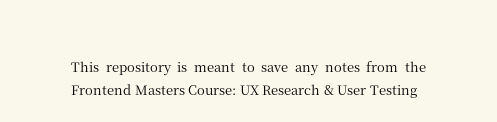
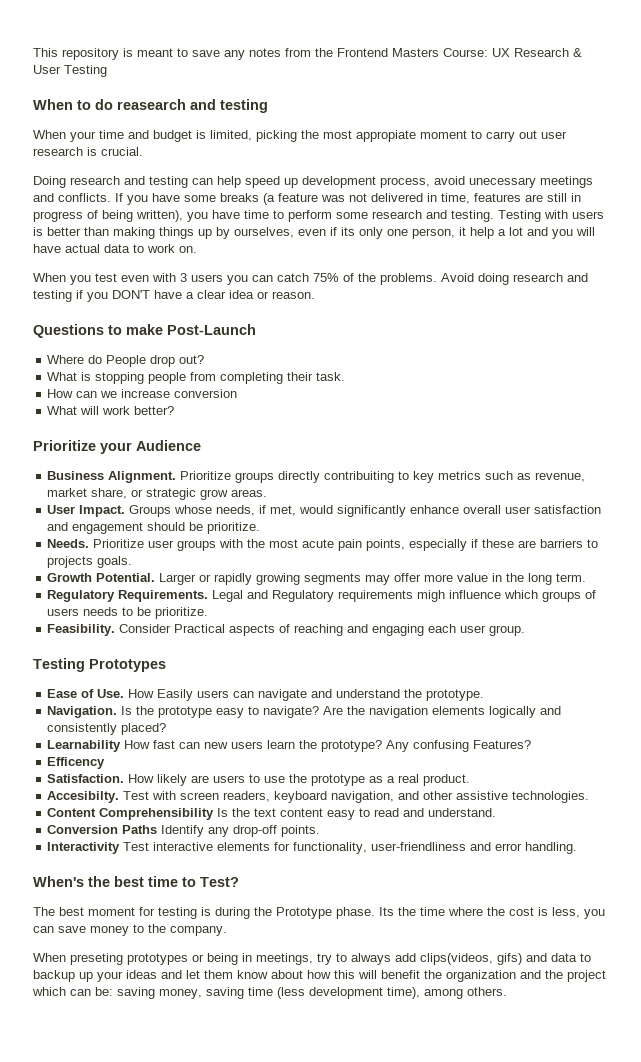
(417, 91) none -> [33,99,268,113] [33,130,567,142] [33,147,143,156] [33,176,593,188] [33,193,581,205] [33,210,604,222] [33,227,595,239] [33,244,197,253] [33,273,588,285] [33,290,315,302] [33,324,256,338] [47,355,205,367] [47,372,346,384] [47,389,238,398] [47,406,175,415] [33,440,201,454] [47,471,586,483] [47,488,268,500] [47,505,602,517] [47,522,261,534] [47,539,599,551] [47,556,133,568] [47,573,587,585] [47,590,597,602] [47,607,209,619] [47,624,526,636] [33,658,166,672] [47,689,485,701] [47,706,562,718] [47,723,167,735] [47,740,532,752] [47,757,106,769] [47,774,471,786] [47,791,590,803] [47,808,497,820] [47,825,321,837] [47,842,578,854] [33,876,239,887] [33,907,605,919] [33,924,227,936] [33,953,591,965] [33,970,606,982] [32,987,507,999] // When to do reasearch and testing // When your time and budget is limited, picking the most appropiate moment to carry out user research is crucial. // Doing research and testing can help speed up development process, avoid unecessary meetings and conflicts. If you have some breaks (a feature was not delivered in time, features are still in progress of being written), you have time to perform some research and testing. Testing with users is better than making things up by ourselves, even if its only one person, it help a lot and you will have actual data to work on. // When you test even with 3 users you can catch 75% of the problems. Avoid doing research and testing if you DON'T have a clear idea or reason. // Questions to make Post-Launch // Where do People drop out? // What is stopping people from completing their task. // How can we increase conversion // What will work better? // Prioritize your Audience // Business Alignment. Prioritize groups directly contribuiting to key metrics such as revenue, market share, or strategic grow areas. // User Impact. Groups whose needs, if met, would significantly enhance overall user satisfaction and engagement should be prioritize. // Needs. Prioritize user groups with the most acute pain points, especially if these are barriers to projects goals. // Growth Potential. Larger or rapidly growing segments may offer more value in the long term. // Regulatory Requirements. Legal and Regulatory requirements migh influence which groups of users needs to be prioritize. // Feasibility. Consider Practical aspects of reaching and engaging each user group. // Testing Prototypes // Ease of Use. How Easily users can navigate and understand the prototype. // Navigation. Is the prototype easy to navigate? Are the navigation elements logically and consistently placed? // Learnability How fast can new users learn the prototype? Any confusing Features? // Efficency // Satisfaction. How likely are users to use the prototype as a real product. // Accesibilty. Test with screen readers, keyboard navigation, and other assistive technologies. // Content Comprehensibility Is the text content easy to read and understand. // Conversion Paths Identify any drop-off points. // Interactivity Test interactive elements for functionality, user-friendliness and error handling. // When's the best time to Test? // The best moment for testing is during the Prototype phase. Its the time where the cost is less, you can save money to the company. // When preseting prototypes or being in meetings, try to always add clips(videos, gifs) and data to backup up your ideas and let them know about how this will benefit the organization and the project which can be: saving money, saving time (less development time), among others.

